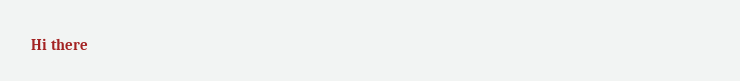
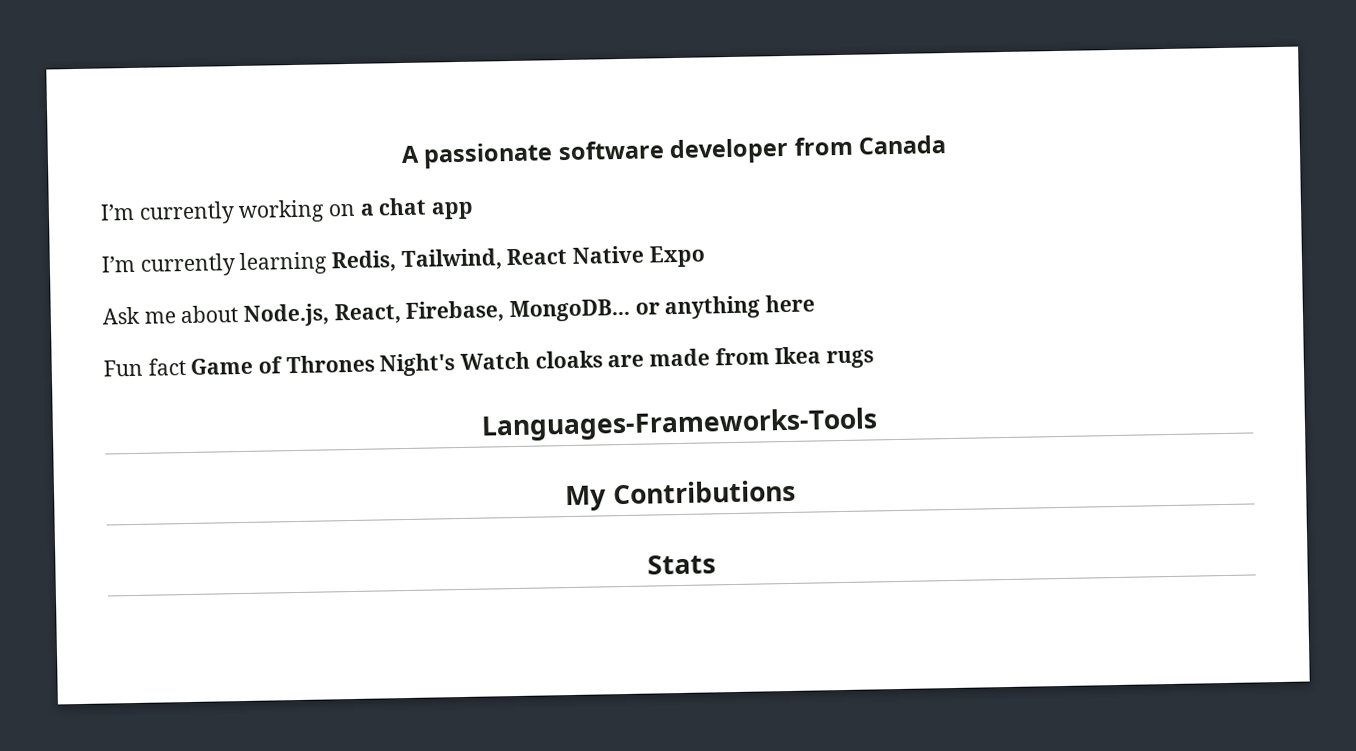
[31,38,89,50] Hi there -> [401,135,946,169] [100,197,475,225] [101,245,706,277] [102,294,816,327] [103,346,875,377] [480,407,878,442] [565,479,796,512] [647,554,716,575] A passionate software developer from Canada // I’m currently working on a chat app // I’m currently learning Redis, Tailwind, React Native Expo // Ask me about Node.js, React, Firebase, MongoDB... or anything here // Fun fact Game of Thrones Night's Watch cloaks are made from Ikea rugs // Languages-Frameworks-Tools // My Contributions // Stats

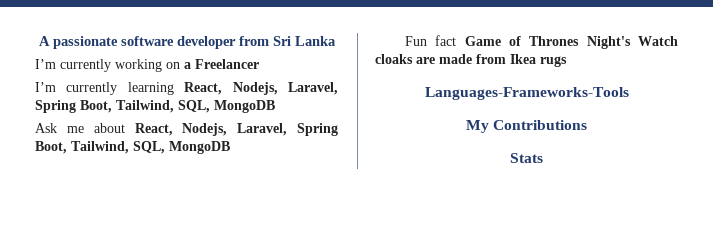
[857,135,946,155] Canada -> [272,36,336,46] Sri Lanka
[378,197,475,220] chat app -> [195,59,259,69] Freelancer
[331,245,706,273] [102,294,816,327] Redis, Tailwind, React Native Expo // Ask me about Node.js, React, Firebase, MongoDB... or anything here -> [184,82,338,95] [35,100,275,113] [35,123,338,136] [35,141,230,154] React, Nodejs, Laravel, Spring Boot, Tailwind, SQL, MongoDB // Ask me about React, Nodejs, Laravel, Spring Boot, Tailwind, SQL, MongoDB

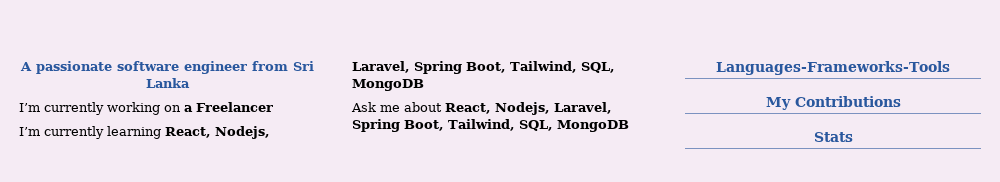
[176,36,236,49] developer -> [183,61,247,74] engineer
[404,35,678,49] [375,54,567,67] // Fun fact Game of Thrones Night's Watch cloaks are made from Ikea rugs -> (629, 126) none

